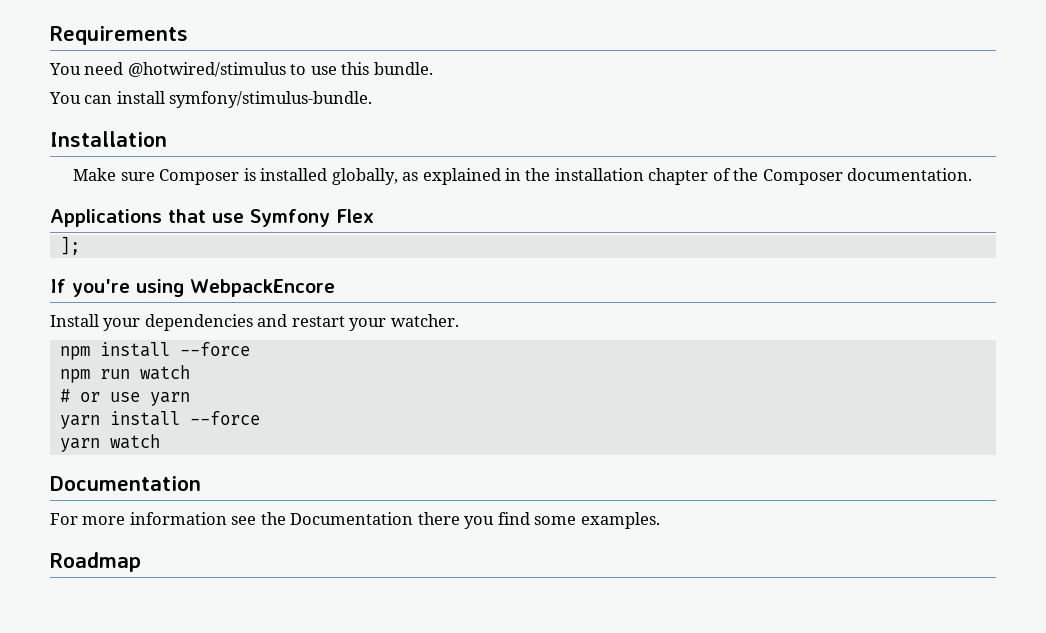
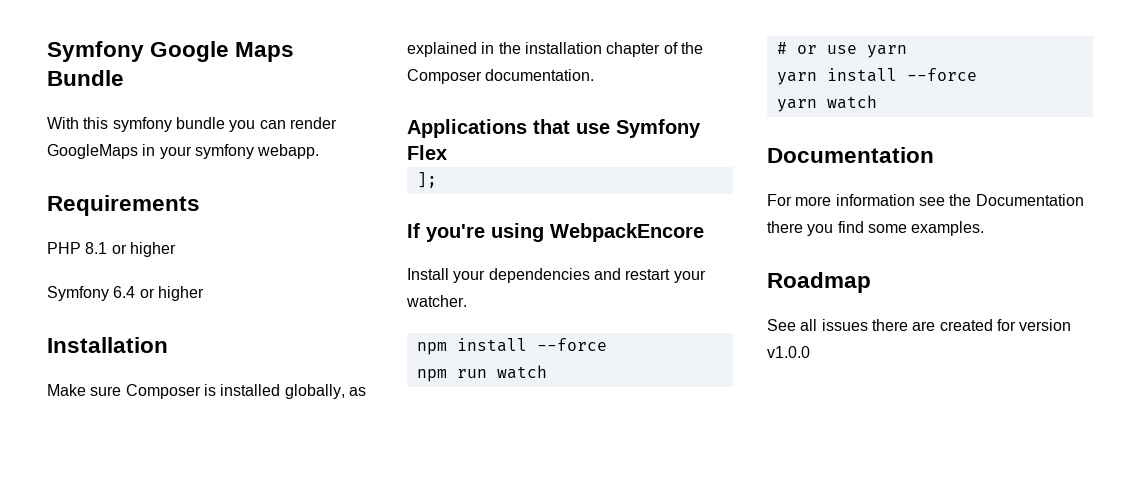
[50,26,188,45] [49,62,433,77] [49,91,373,108] Requirements // You need @hotwired/stimulus to use this bundle. // You can install symfony/stimulus-bundle. -> [47,41,295,62] [47,70,124,86] [47,117,337,132] [47,144,320,159] [47,195,200,216] [47,242,176,257] [47,286,204,301] Symfony Google Maps Bundle // With this symfony bundle you can render GoogleMaps in your symfony webapp. // Requirements // PHP 8.1 or higher // Symfony 6.4 or higher
(141, 562) none -> [767,319,1072,331] [767,346,810,358] // See all issues there are created for version v1.0.0

